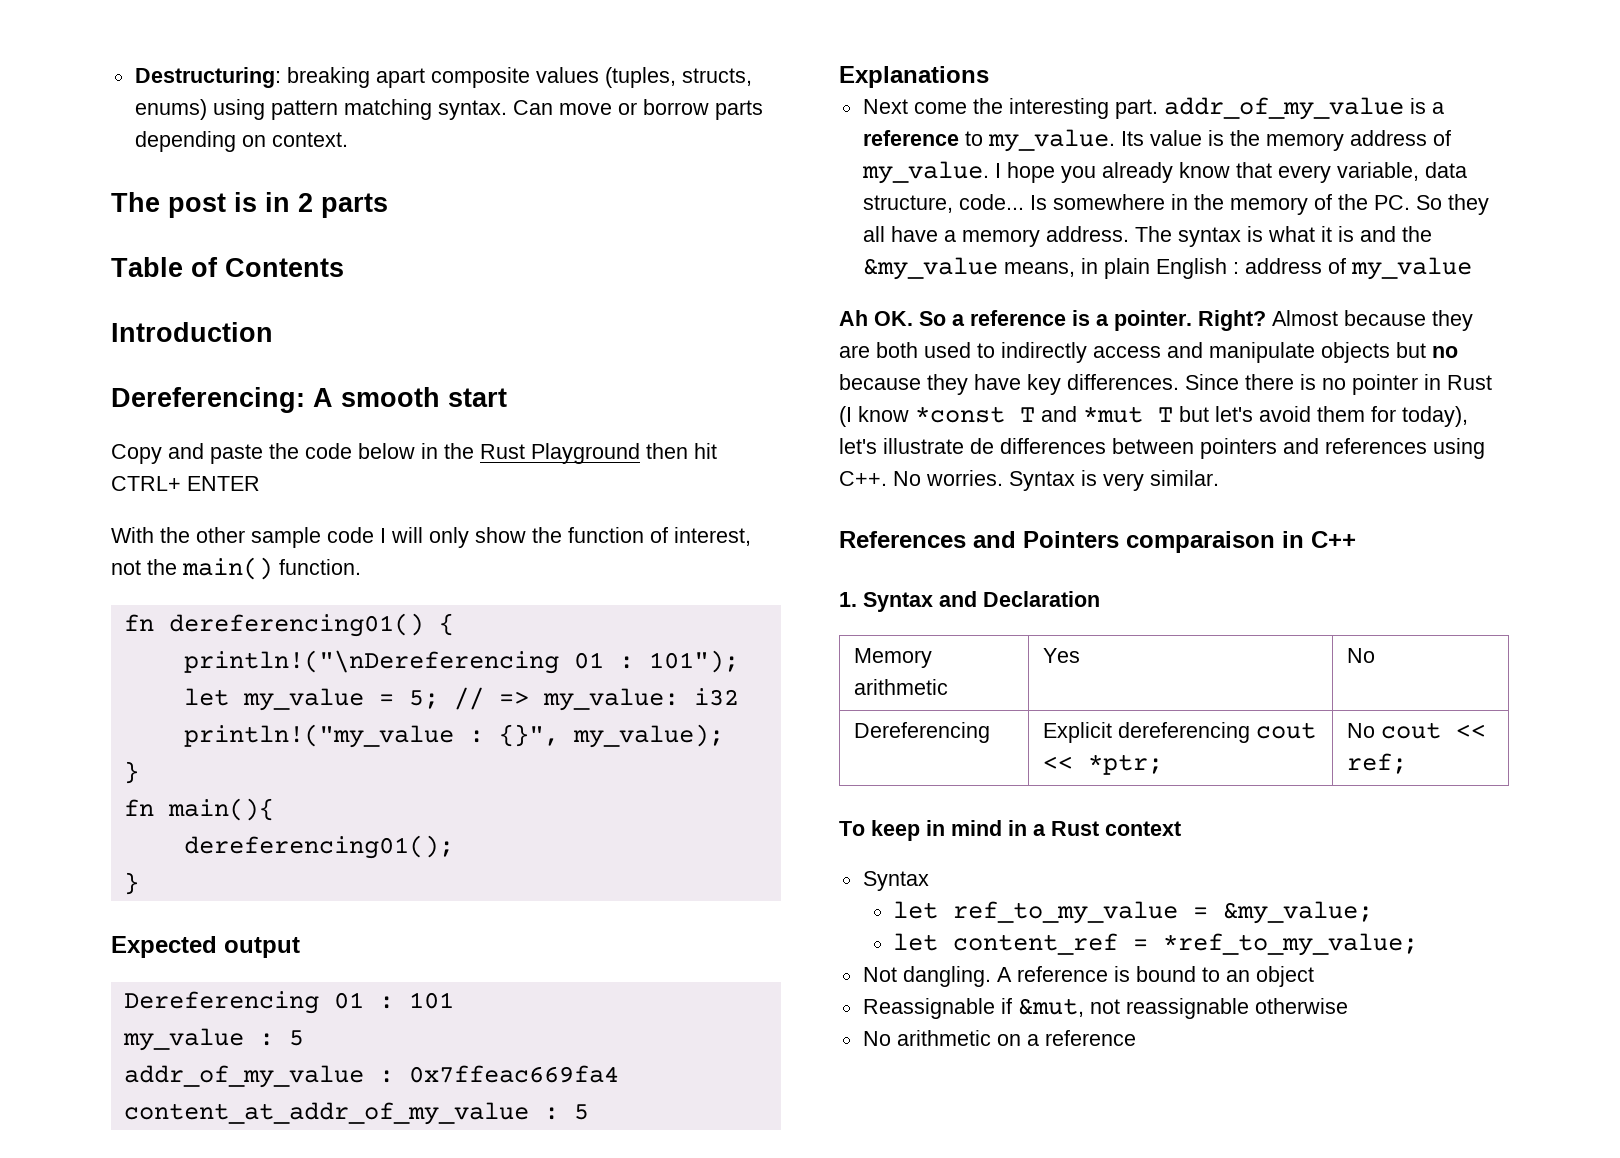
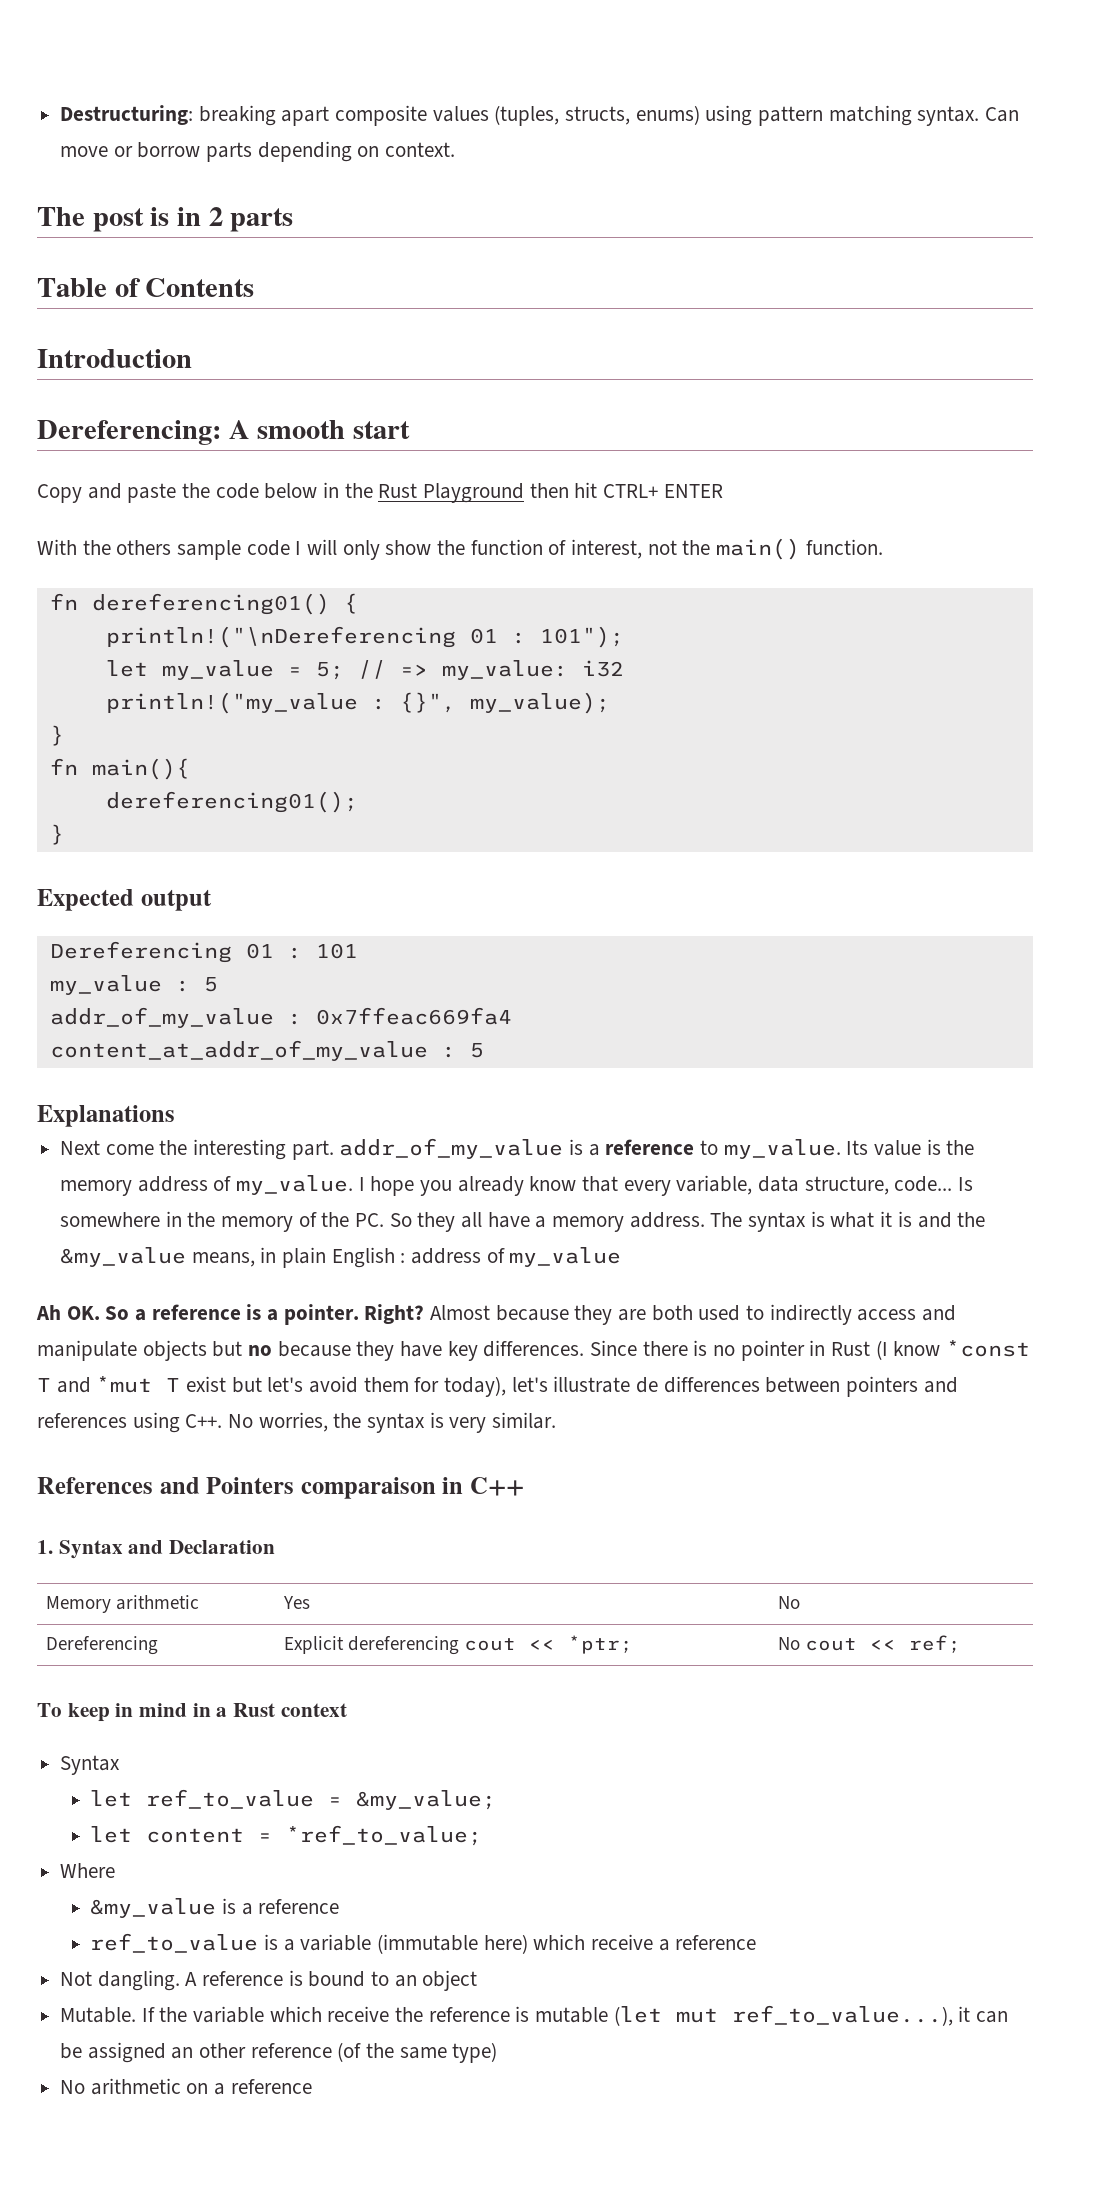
[196,527,245,543] other -> [116,540,172,555] others
(1173, 414) none -> [186,1376,227,1392] exist
[926,470,1075,491] worries. Syntax -> [258,1412,426,1433] worries, the syntax
[953,901,1179,924] ref_to_my_value -> [146,1789,315,1809] ref_to_value
[953,933,1419,956] content_ref = *ref_to_my_value; -> [146,1825,483,1846] [60,1863,116,1878] [90,1898,340,1918] [90,1933,757,1954] content = *ref_to_value; // Where // &my_value is a reference // ref_to_value is a variable (immutable here) which receive a reference
[862,998,1348,1019] Reassignable if &mut, not reassignable otherwise -> [60,2005,1009,2026] [60,2042,498,2063] Mutable. If the variable which receive the reference is mutable (let mut ref_to_value...), it can be assigned an other reference (of the same type)

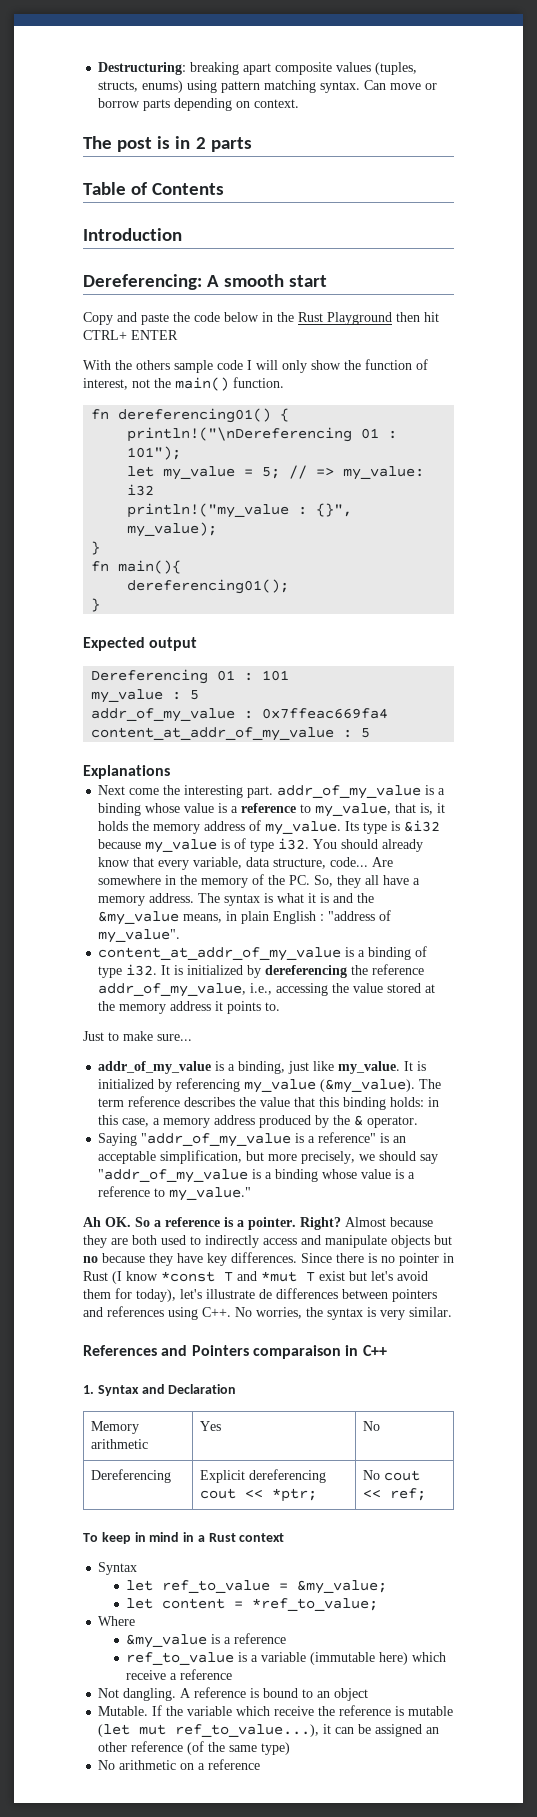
[605,1139,941,1159] reference to my_value. Its value is -> [98,803,446,817] [98,821,129,831] binding whose value is a reference to my_value, that is, it holds
[358,1176,453,1196] I hope you -> [345,820,441,834] [98,838,379,853] Its type is &i32 because my_value is of type i32. You should
[958,1177,974,1191] Is -> [372,857,394,867] Are
[389,1213,412,1227] So -> [314,875,334,887] So,
[411,1247,622,1267] address of my_value -> [328,910,392,921] [98,929,181,943] [98,946,428,961] [98,964,425,978] [98,983,436,997] [98,1001,281,1014] [83,1031,192,1041] [98,1061,427,1074] [98,1078,442,1093] [98,1096,440,1110] [98,1115,419,1128] [98,1132,407,1147] [98,1150,439,1164] [98,1169,416,1183] [98,1186,252,1201] "address of my_value". // content_at_addr_of_my_value is a binding of type i32. It is initialized by dereferencing the reference addr_of_my_value, i.e., accessing the value stored at the memory address it points to. // Just to make sure... // addr_of_my_value is a binding, just like my_value. It is initialized by referencing my_value (&my_value). The term reference describes the value that this binding holds: in this case, a memory address produced by the & operator. // Saying "addr_of_my_value is a reference" is an acceptable simplification, but more precisely, we should say "addr_of_my_value is a binding whose value is a reference to my_value."

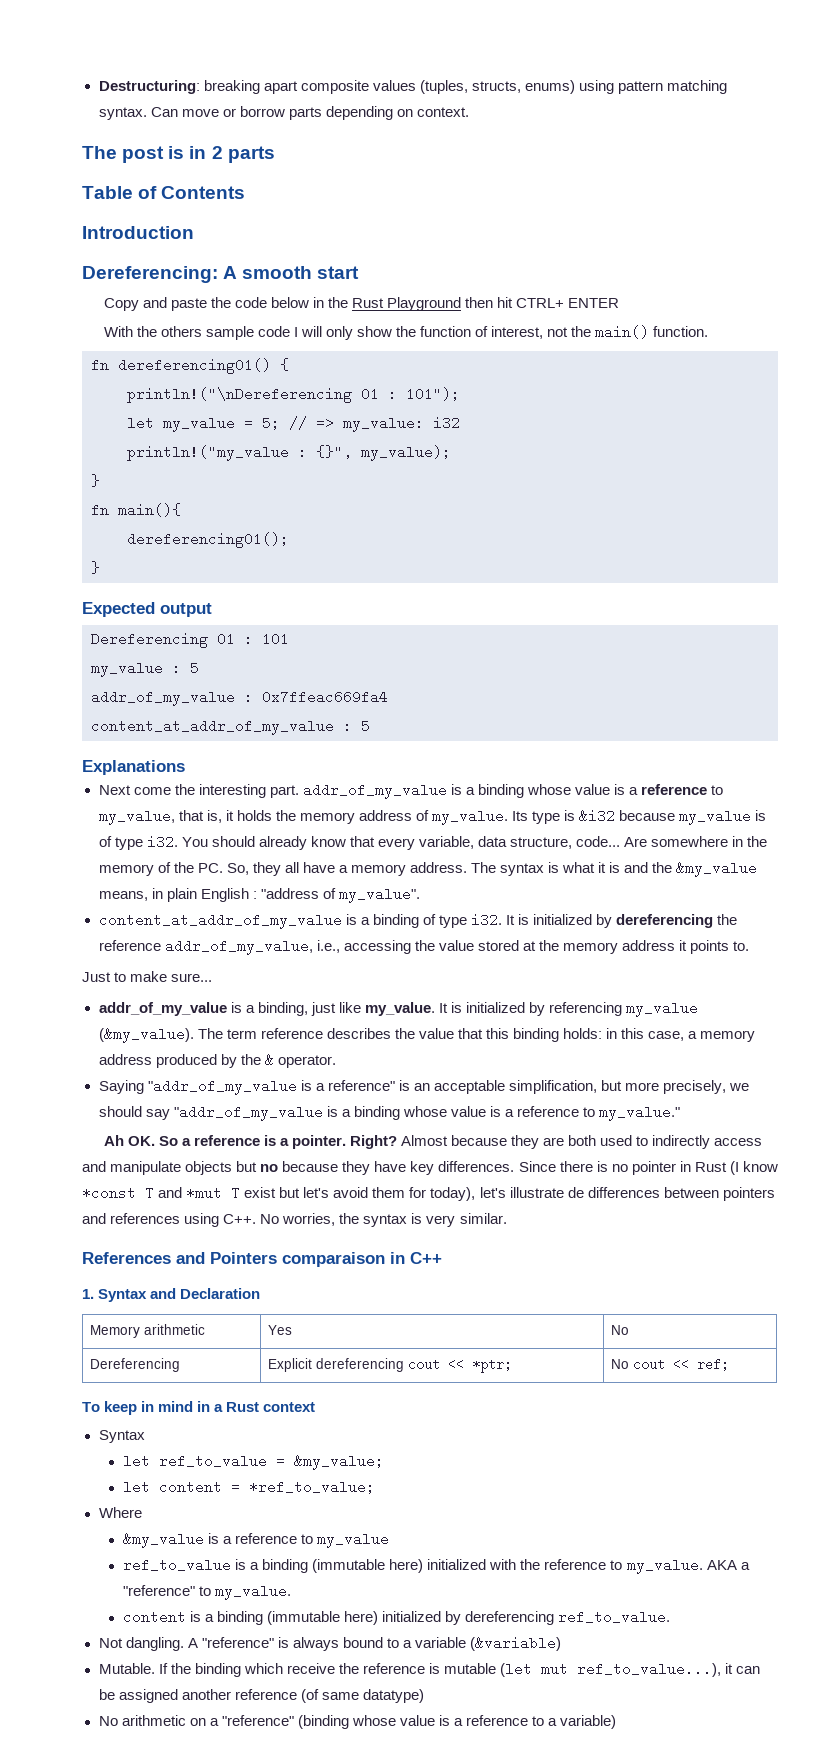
(287, 1638) none -> [301,1532,390,1548] to my_value
[261,1652,447,1665] [126,1669,233,1680] [98,1687,369,1701] variable (immutable here) which receive a reference // Not dangling. A reference is bound to an object -> [262,1558,750,1574] [122,1584,292,1600] [122,1610,671,1625] [98,1636,561,1651] binding (immutable here) initialized with the reference to my_value. AKA a "reference" to my_value. // content is a binding (immutable here) initialized by dereferencing ref_to_value. // Not dangling. A "reference" is always bound to a variable (&variable)
[187,1706,233,1716] variable -> [194,1663,241,1677] binding
[426,1727,440,1734] [98,1741,291,1755] [98,1759,261,1770] an other reference (of the same type) // No arithmetic on a reference -> [181,1689,424,1703] [98,1715,617,1729] another reference (of same datatype) // No arithmetic on a "reference" (binding whose value is a reference to a variable)

